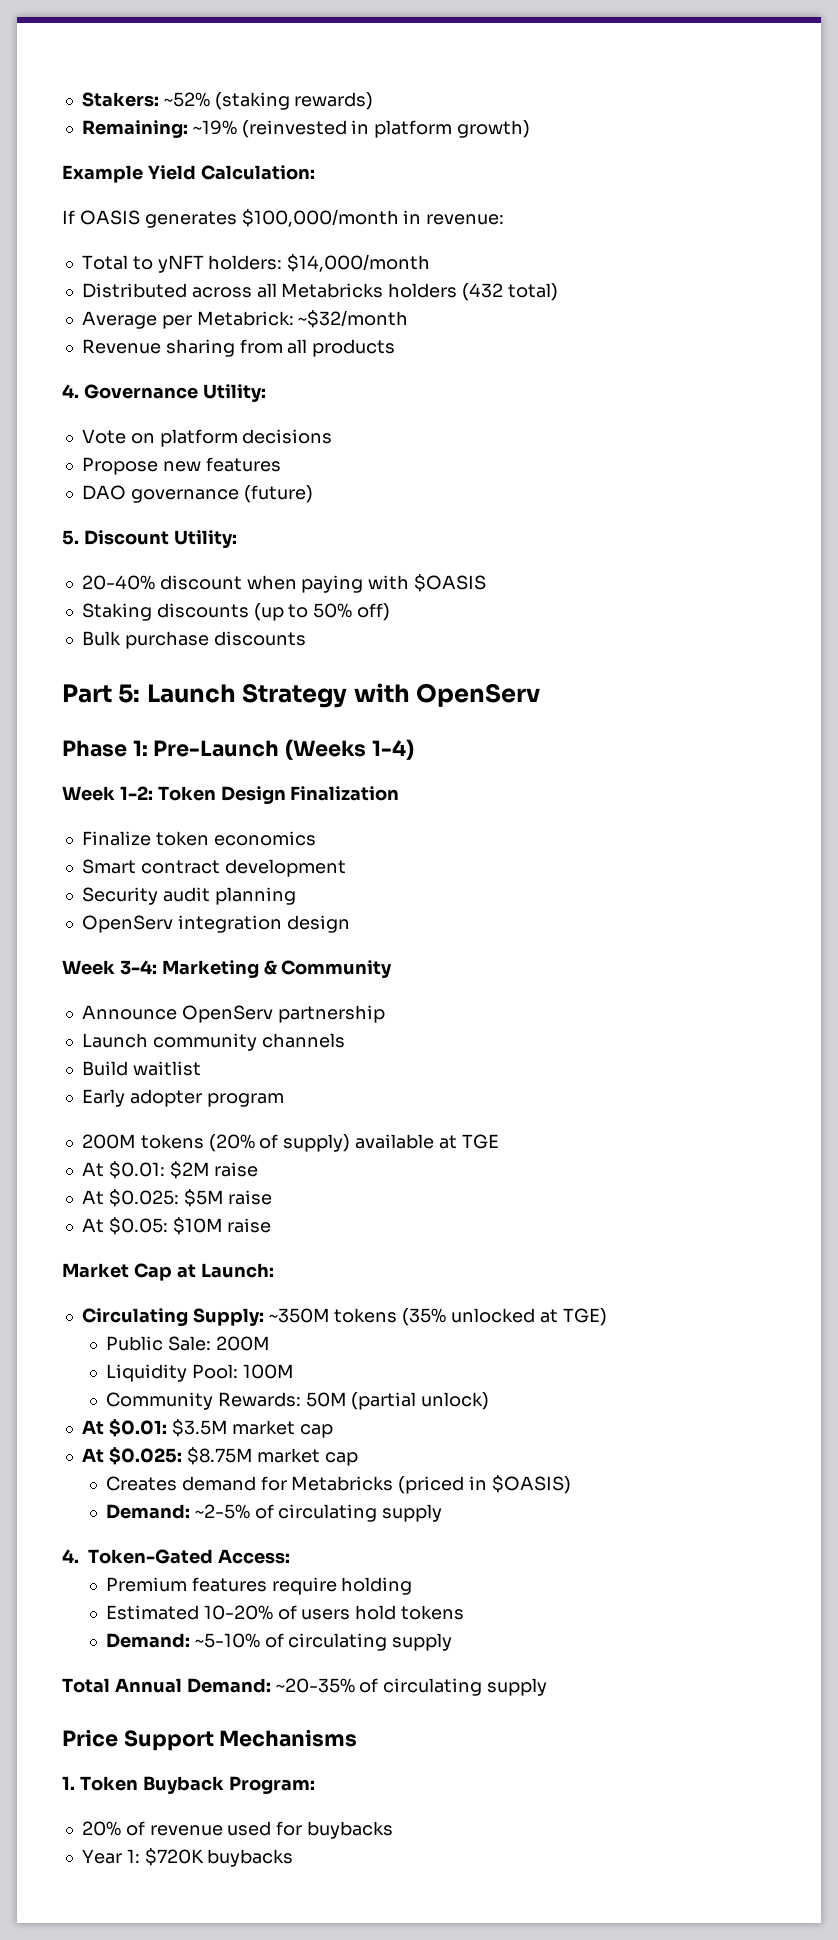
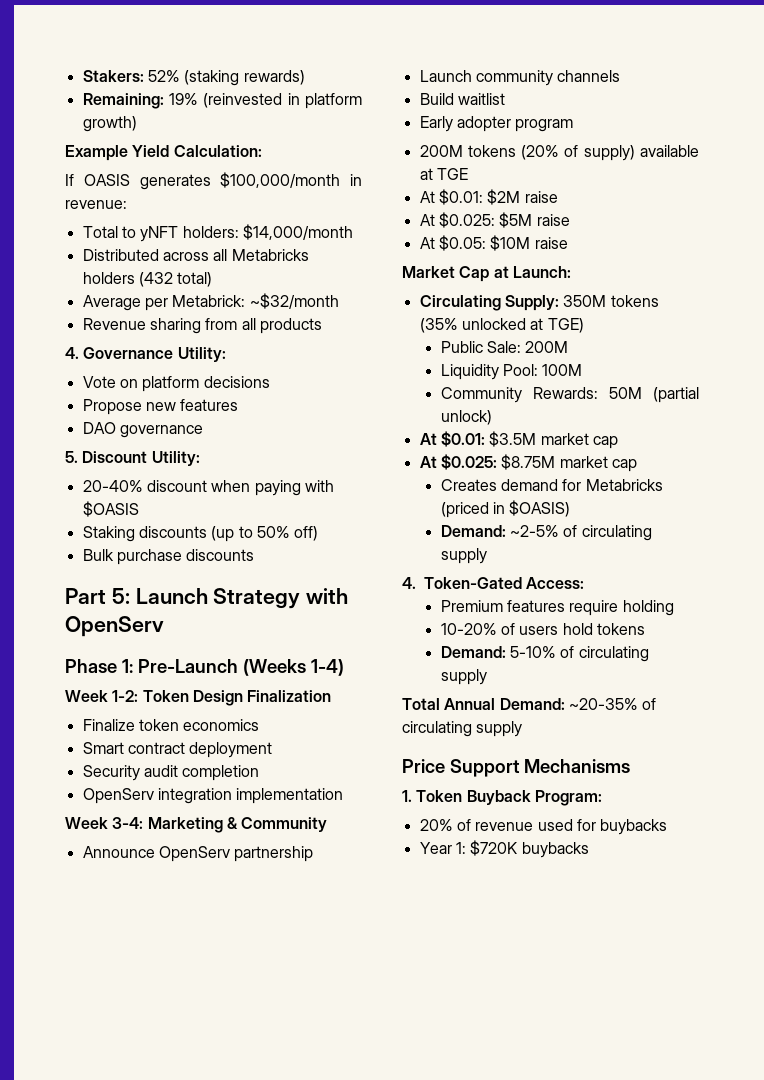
[163,92,210,107] ~52% -> [147,70,180,82] 52%
[192,120,237,135] ~19% -> [168,93,198,105] 19%
[243,485,313,503] (future) -> (203, 431) none
[224,859,346,877] development -> [189,742,273,758] deployment
[214,887,296,905] planning -> [182,765,260,781] completion
[286,915,350,933] design -> [236,788,344,804] implementation
[268,1308,330,1323] ~350M -> [563,295,607,307] 350M
[105,1605,199,1620] Estimated -> (674, 608) none
[194,1633,260,1648] ~5-10% -> [510,646,557,658] 5-10%

